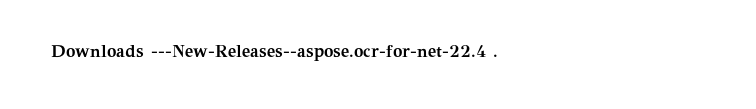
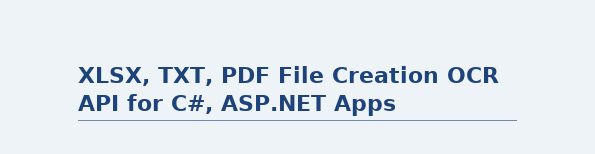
[51,45,498,61] Downloads ---New-Releases--aspose.ocr-for-net-22.4 . -> [78,66,499,86] [78,94,396,116] XLSX, TXT, PDF File Creation OCR API for C#, ASP.NET Apps

